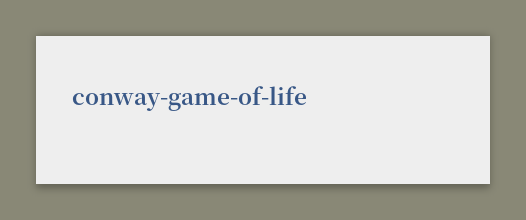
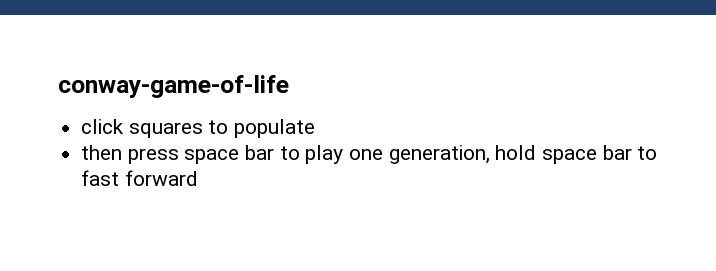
(307, 98) none -> [81,119,316,138] [81,145,658,164] [81,170,198,186] // click squares to populate // then press space bar to play one generation, hold space bar to fast forward

